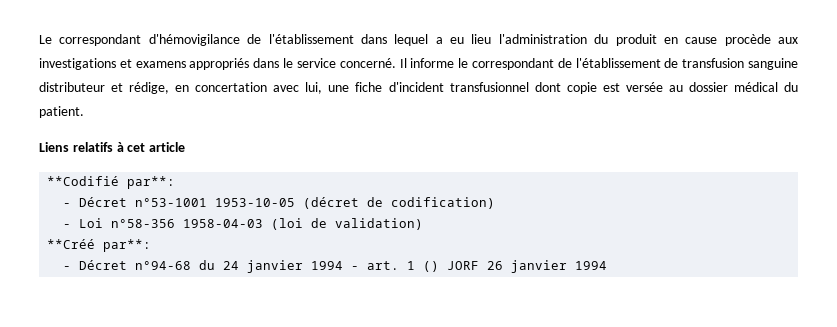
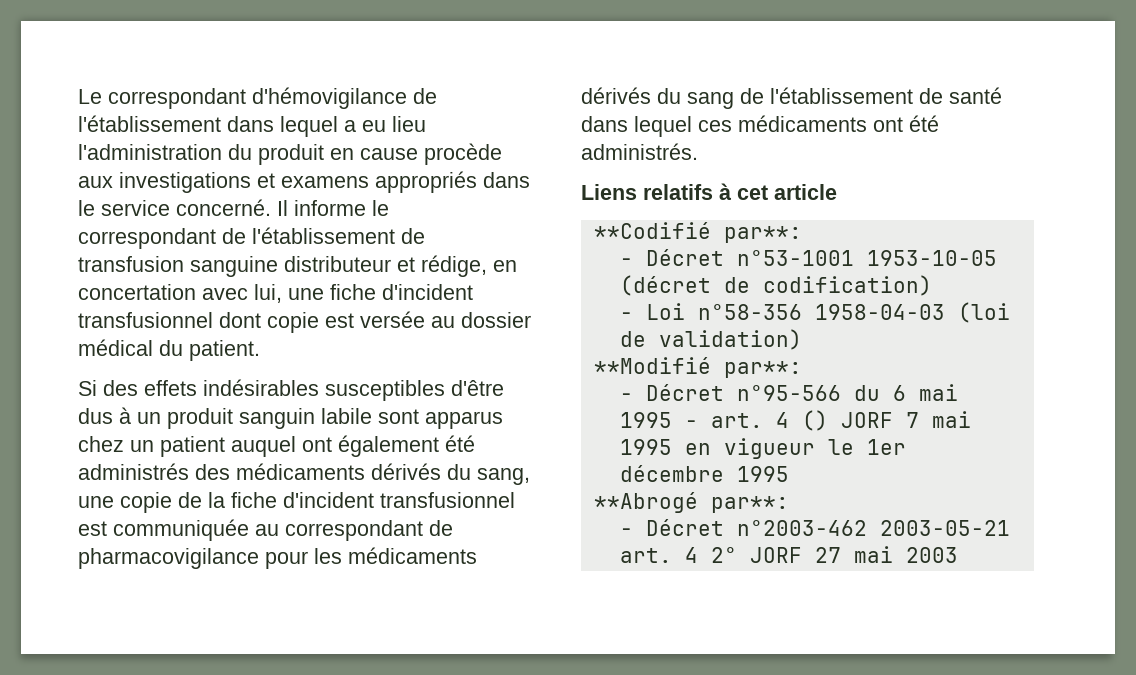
(84, 112) none -> [78,379,504,401] [78,407,503,429] [78,435,475,457] [78,463,530,485] [78,492,515,513] [78,519,453,541] [78,547,477,569] [581,87,1002,109] [581,115,939,137] [581,143,698,160] // Si des effets indésirables susceptibles d'être dus à un produit sanguin labile sont apparus chez un patient auquel ont également été administrés des médicaments dérivés du sang, une copie de la fiche d'incident transfusionnel est communiquée au correspondant de pharmacovigilance pour les médicaments dérivés du sang de l'établissement de santé dans lequel ces médicaments ont été administrés.
[47,239,152,252] [63,260,344,273] **Créé par**: // - Décret n°94-68 du 24 janvier 1994 -> [593,357,802,378] [619,384,958,401] [619,412,672,428] **Modifié par**: // - Décret n°95-566 du 6 mai 1995
[407,261,416,270] 1 -> [775,412,789,428] 4
[487,260,608,273] 26 janvier 1994 -> [905,411,971,428] [619,438,906,459] [619,465,789,482] [593,492,789,513] [619,519,1010,536] [619,546,958,563] 7 mai 1995 en vigueur le 1er décembre 1995 // **Abrogé par**: // - Décret n°2003-462 2003-05-21 art. 4 2° JORF 27 mai 2003

